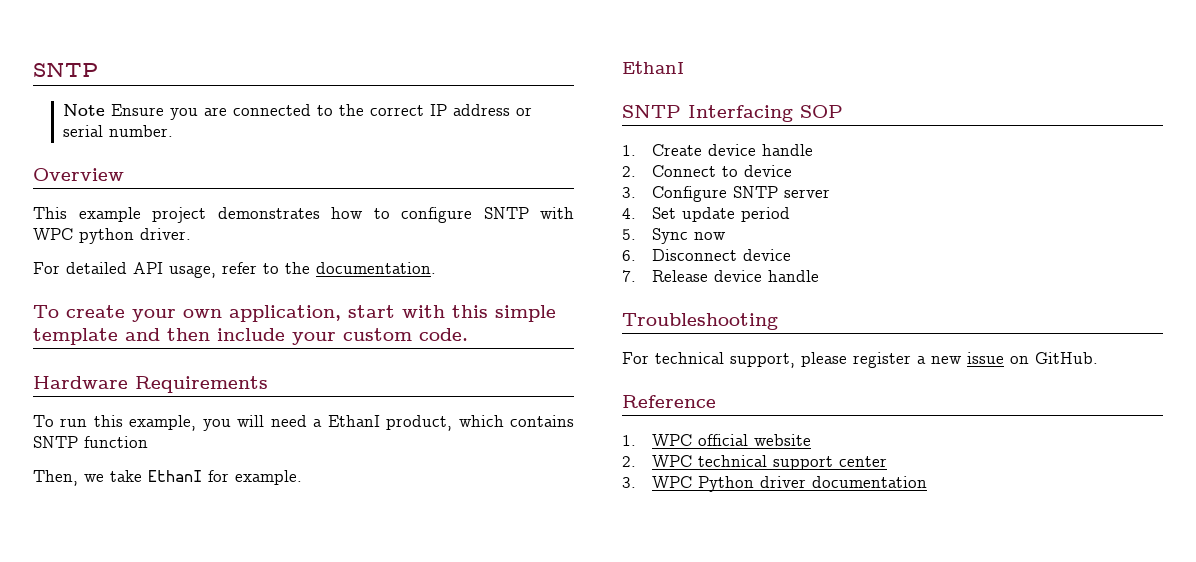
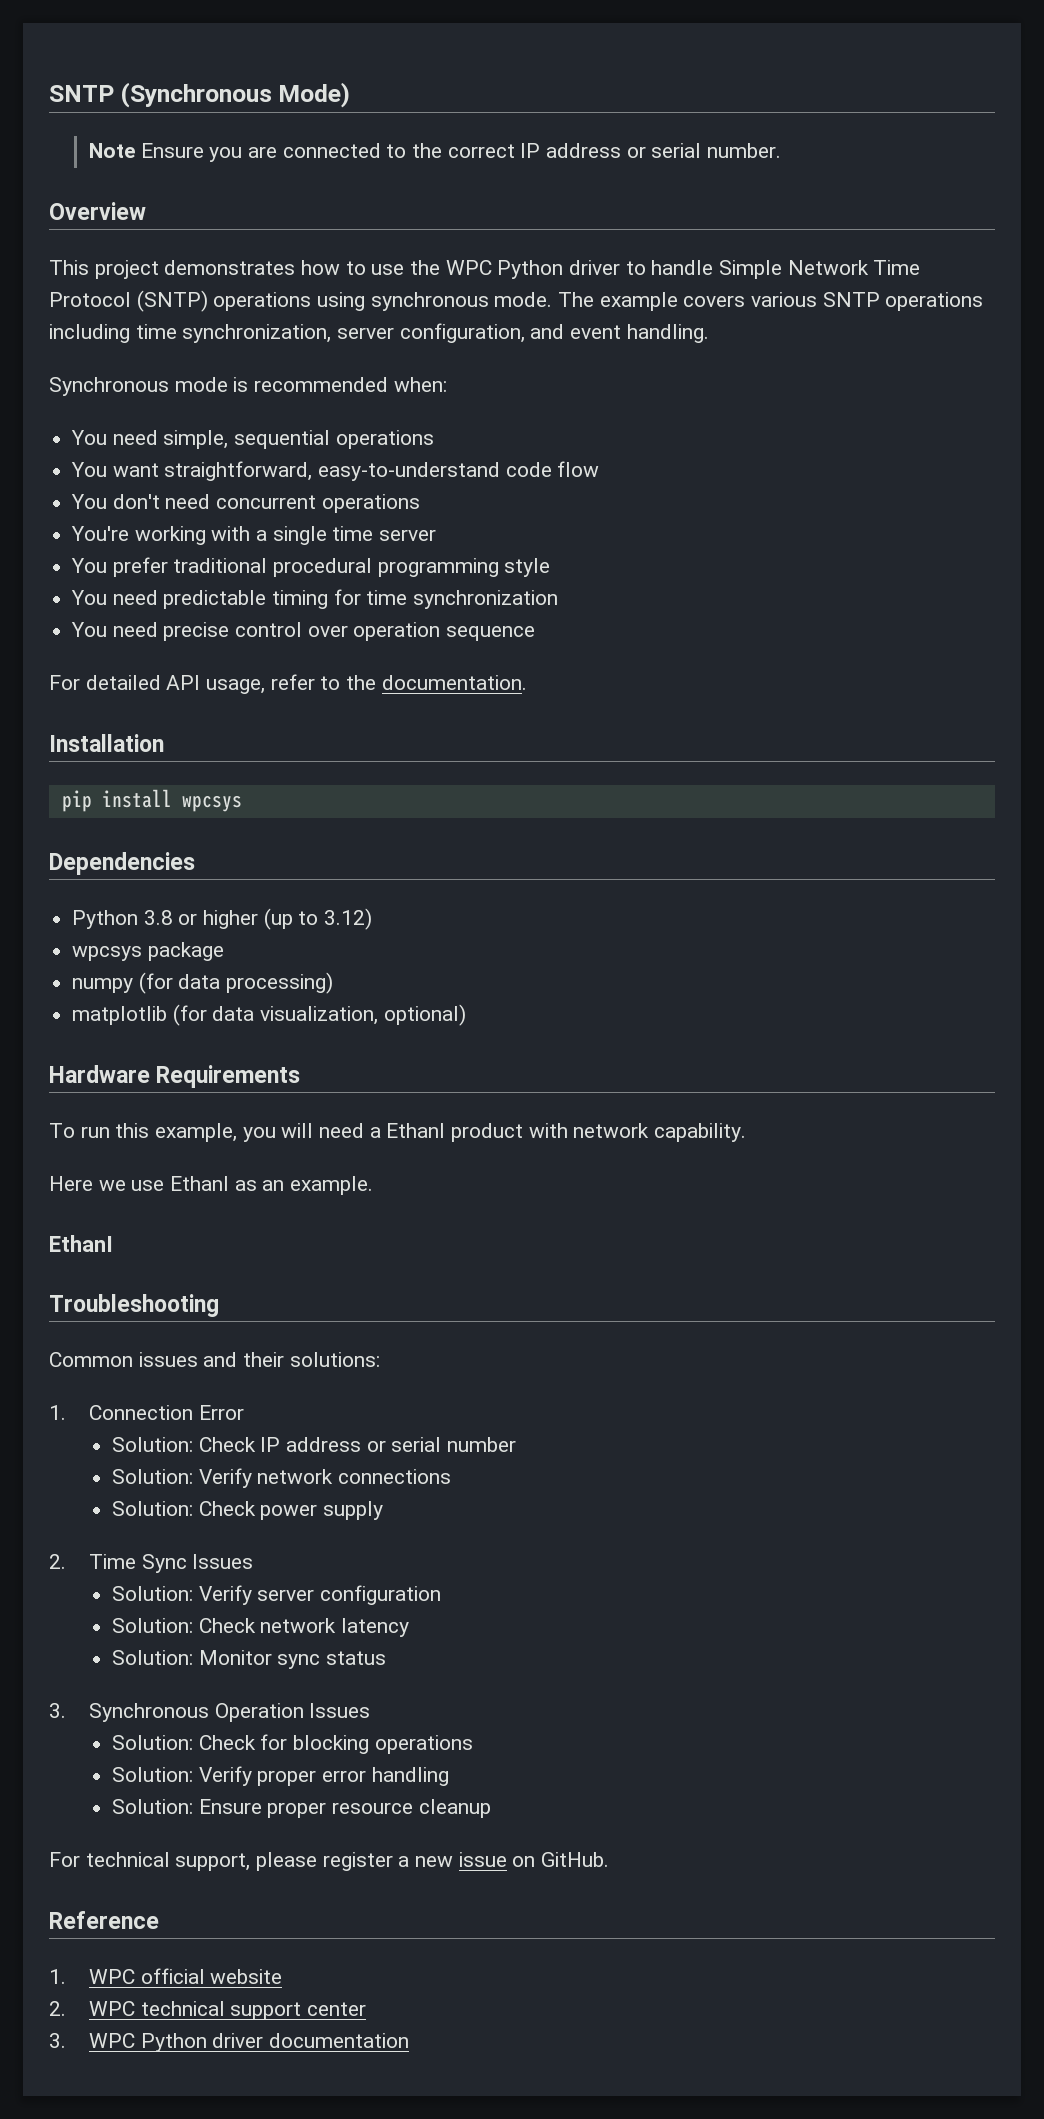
[33,62,98,77] SNTP -> [49,82,351,108] SNTP (Synchronous Mode)
[78,207,141,222] example -> (89, 267) none
[401,207,574,223] [33,228,191,244] configure SNTP with WPC python driver. -> [371,260,921,279] [49,290,984,312] [49,323,709,343] [49,377,447,396] [71,430,434,449] [71,461,600,481] [71,494,420,513] [71,526,437,545] [71,557,551,577] [71,589,559,609] [71,622,536,641] use the WPC Python driver to handle Simple Network Time Protocol (SNTP) operations using synchronous mode. The example covers various SNTP operations including time synchronization, server configuration, and event handling. // Synchronous mode is recommended when: // You need simple, sequential operations // You want straightforward, easy-to-understand code flow // You don't need concurrent operations // You're working with a single time server // You prefer traditional procedural programming style // You need predictable timing for time synchronization // You need precise control over operation sequence
[33,305,556,322] [33,328,468,345] To create your own application, start with this simple template and then include your custom code. -> [49,734,164,752] [61,789,242,812] [49,852,195,875] [72,908,373,930] [72,942,224,961] [72,972,334,994] [72,1004,466,1026] Installation // pip install wpcsys // Dependencies // Python 3.8 or higher (up to 3.12) // wpcsys package // numpy (for data processing) // matplotlib (for data visualization, optional)
[386,415,574,431] [33,436,148,448] [33,470,302,486] [622,61,684,74] [622,105,843,122] [622,144,813,156] [622,165,792,177] [622,186,830,202] [622,207,790,222] [622,228,726,244] [622,249,791,261] [622,270,819,282] [622,313,778,330] product, which contains SNTP function // Then, we take EthanI for example. // EthanI // SNTP Interfacing SOP // 1. Create device handle // 2. Connect to device // 3. Configure SNTP server // 4. Set update period // 5. Sync now // 6. Disconnect device // 7. Release device handle // Troubleshooting -> [451,1123,747,1142] [49,1176,374,1195] [49,1235,113,1252] [49,1294,219,1317] [49,1352,380,1367] [49,1405,244,1420] [111,1437,516,1452] [111,1468,451,1488] [111,1501,383,1520] [49,1554,254,1573] [111,1585,441,1605] [111,1618,409,1637] [111,1650,386,1669] [49,1703,371,1722] [111,1734,473,1754] [111,1766,449,1786] [111,1799,491,1818] product with network capability. // Here we use EthanI as an example. // EthanI // Troubleshooting // Common issues and their solutions: // 1. Connection Error // Solution: Check IP address or serial number // Solution: Verify network connections // Solution: Check power supply // 2. Time Sync Issues // Solution: Verify server configuration // Solution: Check network latency // Solution: Monitor sync status // 3. Synchronous Operation Issues // Solution: Check for blocking operations // Solution: Verify proper error handling // Solution: Ensure proper resource cleanup

